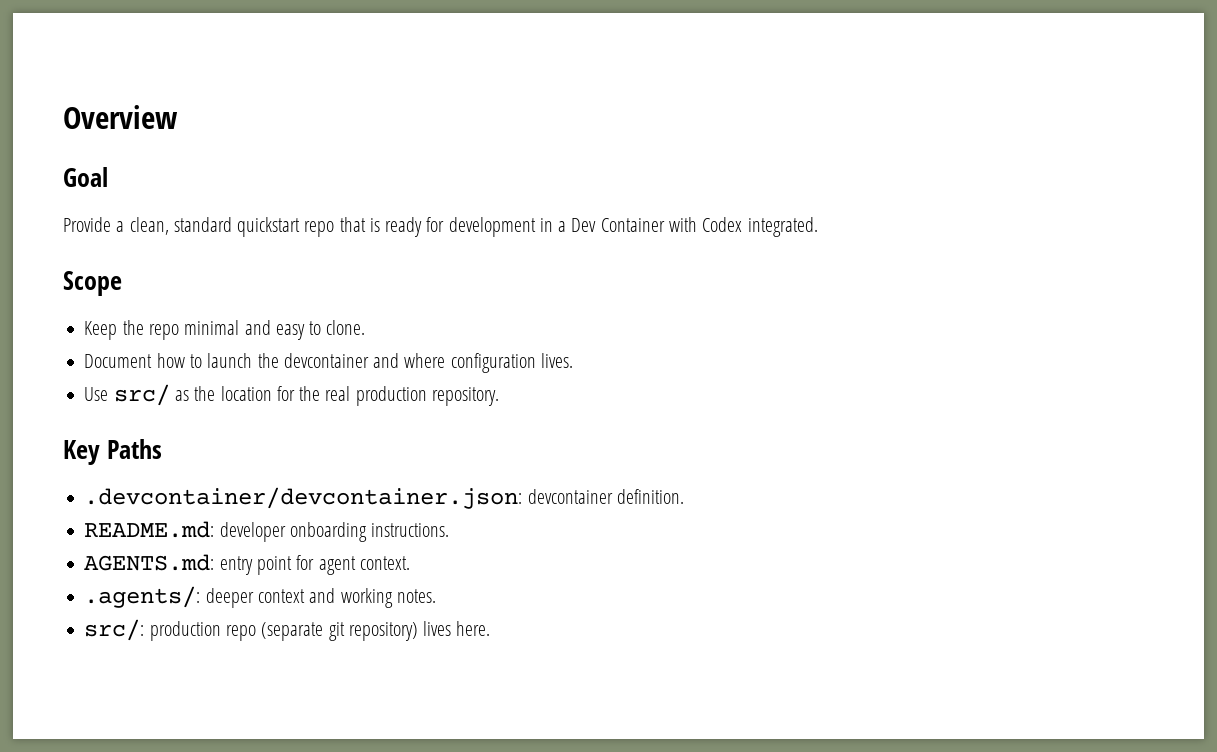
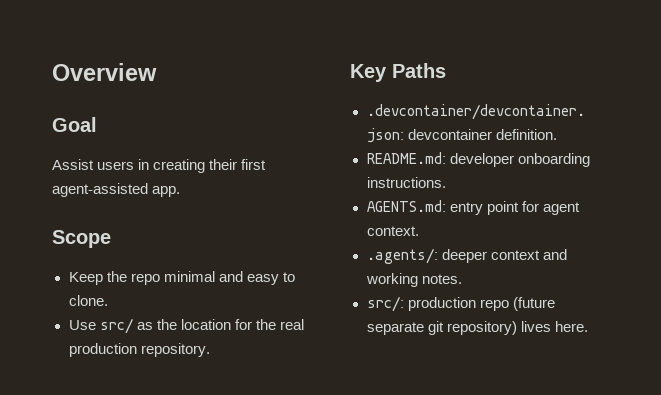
[63,217,818,237] Provide a clean, standard quickstart repo that is ready for development in a Dev Container with Codex integrated. -> [52,159,267,173] [52,183,181,197] Assist users in creating their first agent-assisted app.
[84,353,573,373] // Document how to launch the devcontainer and where configuration lives. -> (108, 300) none
[261,622,324,641] (separate -> [512,297,555,311] [366,322,424,335] (future separate

